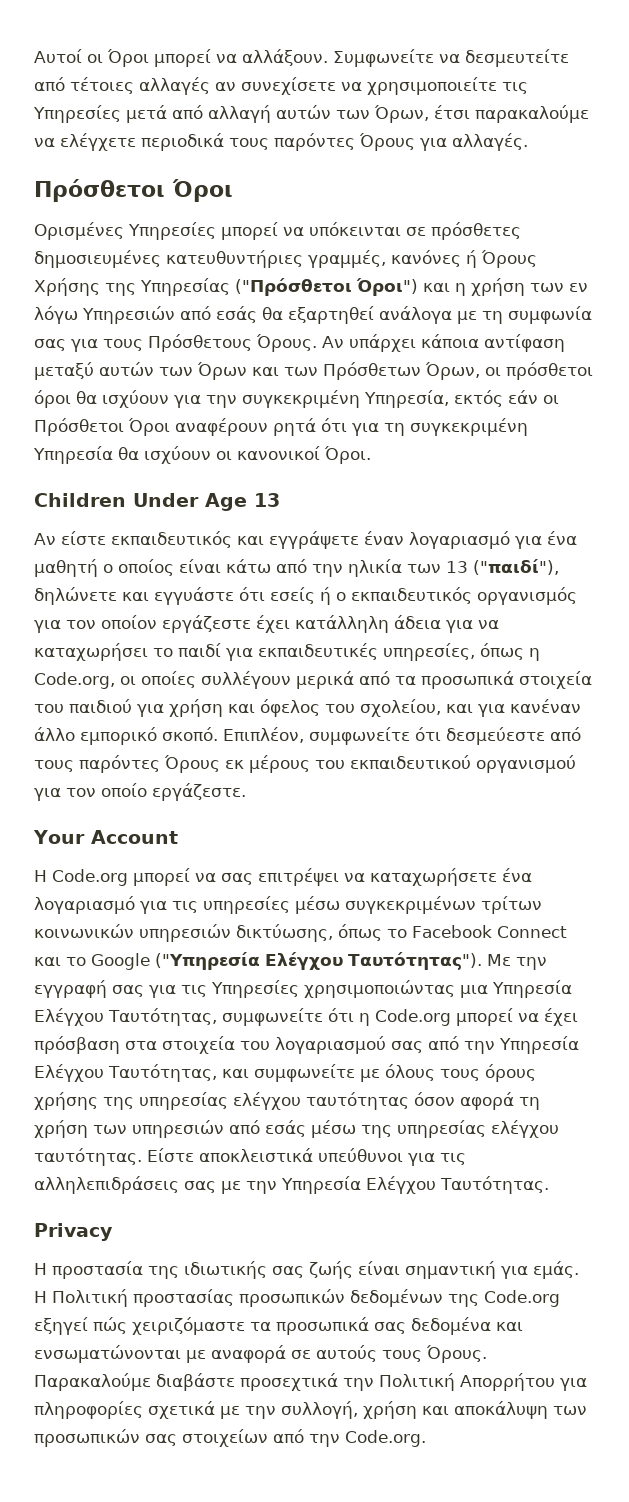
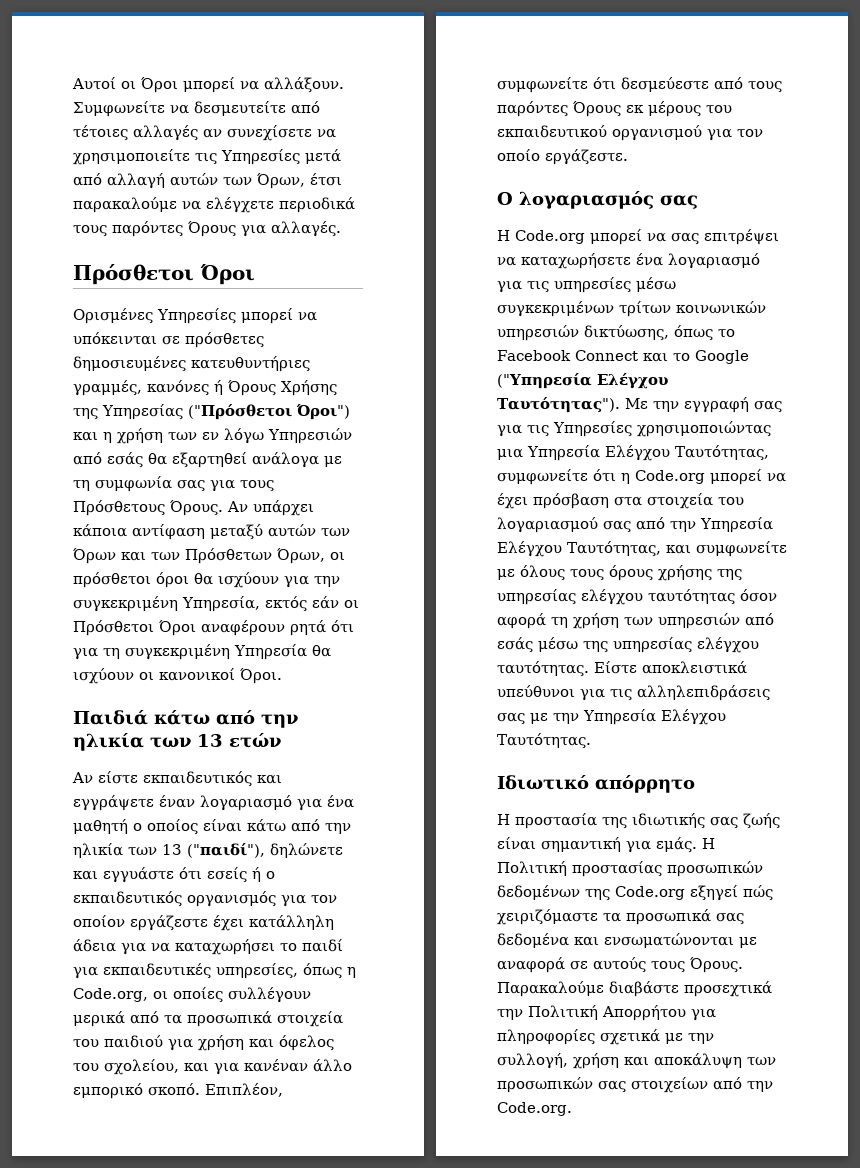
[34,493,280,511] Children Under Age 13 -> [73,710,298,728] [73,733,281,751] Παιδιά κάτω από την ηλικία των 13 ετών
[33,830,178,844] Your Account -> [497,191,698,209] Ο λογαριασμός σας
[34,1223,113,1241] Privacy -> [497,775,695,793] Ιδιωτικό απόρρητο

